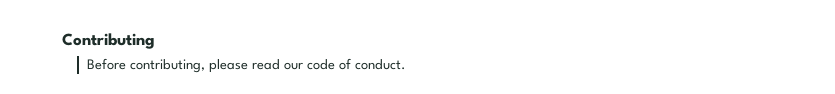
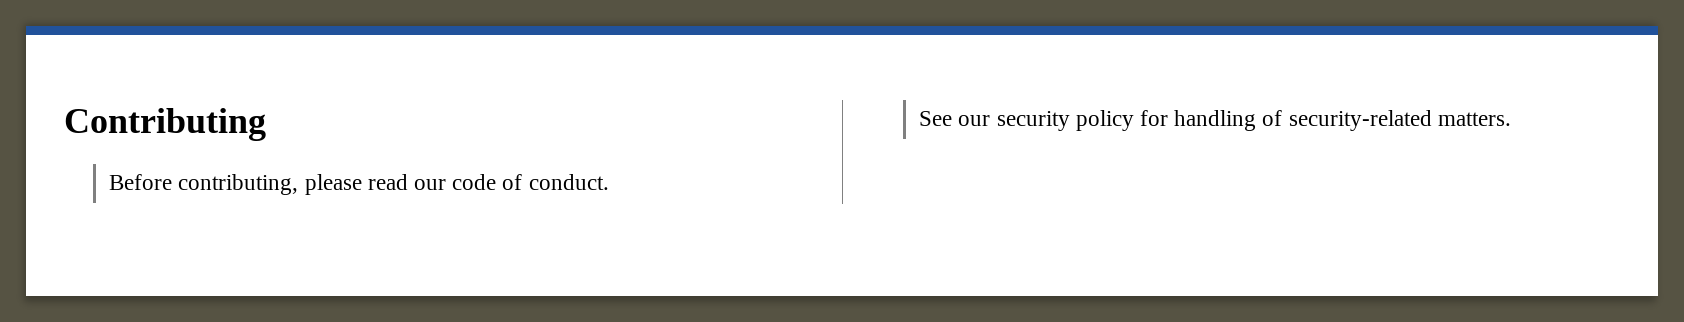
(406, 64) none -> [919,110,1511,131] // See our security policy for handling of security-related matters.

